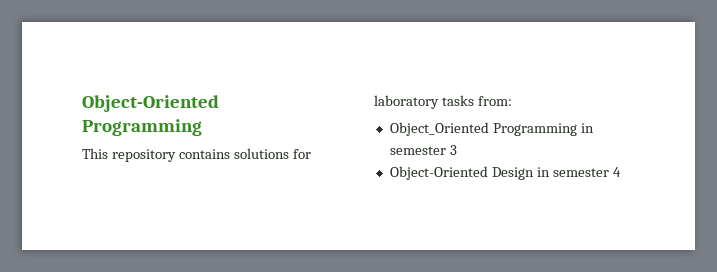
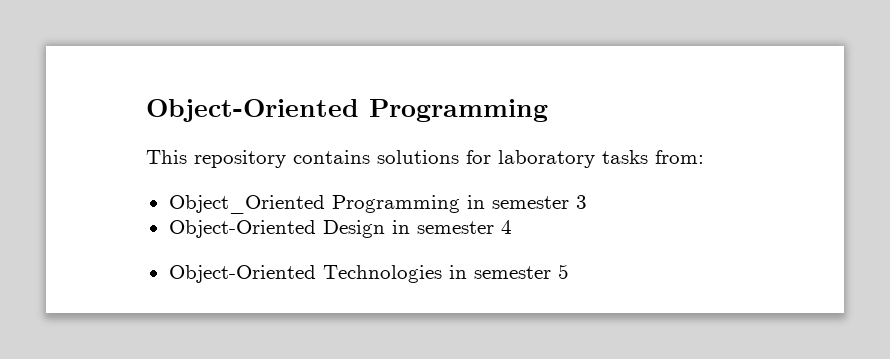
(621, 172) none -> [168,264,569,283] // Object-Oriented Technologies in semester 5

